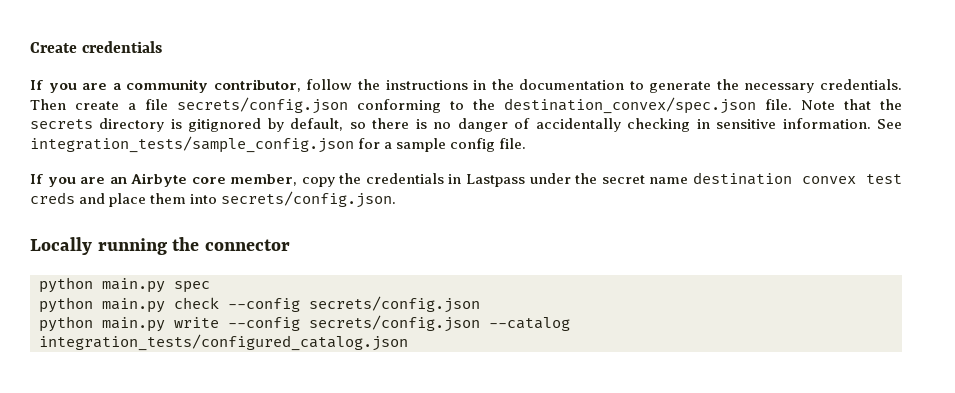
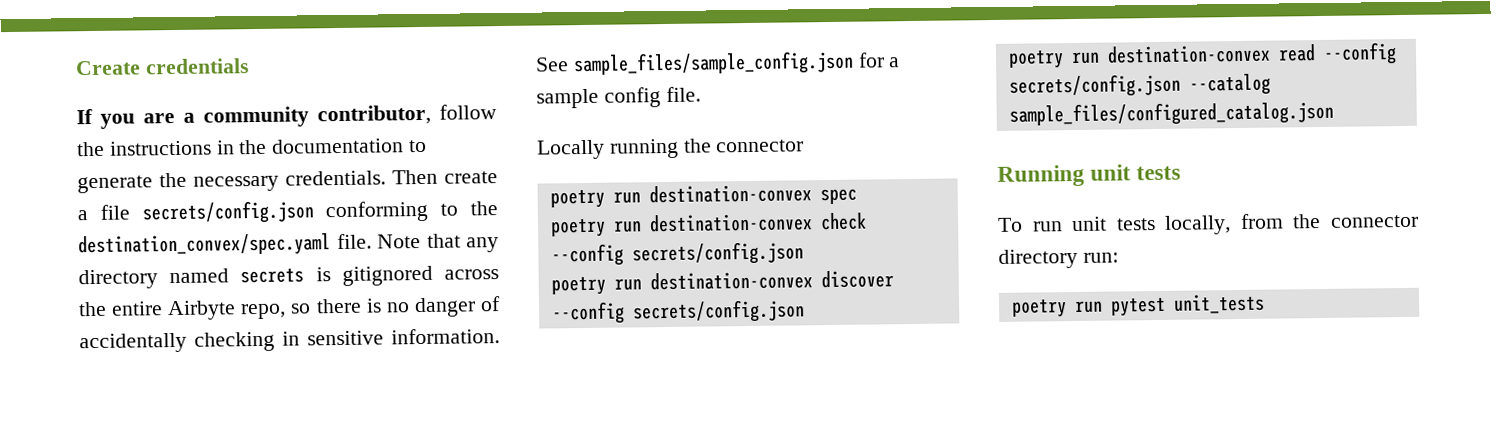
[504,97,756,114] destination_convex/spec.json -> [78,233,331,258] destination_convex/spec.yaml
[880,99,902,110] [30,118,344,132] the secrets directory is gitignored by default, -> [466,237,499,253] [78,265,499,290] [78,300,287,321] any directory named secrets is gitignored across the entire Airbyte repo,
[30,136,354,153] integration_tests/sample_config.json -> [572,50,854,77] sample_files/sample_config.json
[30,172,902,187] [30,191,397,208] [30,237,290,255] [39,277,210,293] [39,296,480,313] [39,315,570,332] [39,334,408,351] If you are an Airbyte core member, copy the credentials in Lastpass under the secret name destination convex test creds and place them into secrets/config.json. // Locally running the connector // python main.py spec // python main.py check --config secrets/config.json // python main.py write --config secrets/config.json --catalog integration_tests/configured_catalog.json -> [537,138,805,160] [549,184,857,209] [549,212,867,238] [550,241,804,267] [550,270,894,296] [550,299,805,325] [1007,42,1397,69] [1008,73,1271,98] [1008,100,1334,127] [997,164,1182,187] [997,213,1419,235] [998,248,1119,269] [1010,293,1265,318] Locally running the connector // poetry run destination-convex spec // poetry run destination-convex check --config secrets/config.json // poetry run destination-convex discover --config secrets/config.json // poetry run destination-convex read --config secrets/config.json --catalog sample_files/configured_catalog.json // Running unit tests // To run unit tests locally, from the connector directory run: // poetry run pytest unit_tests

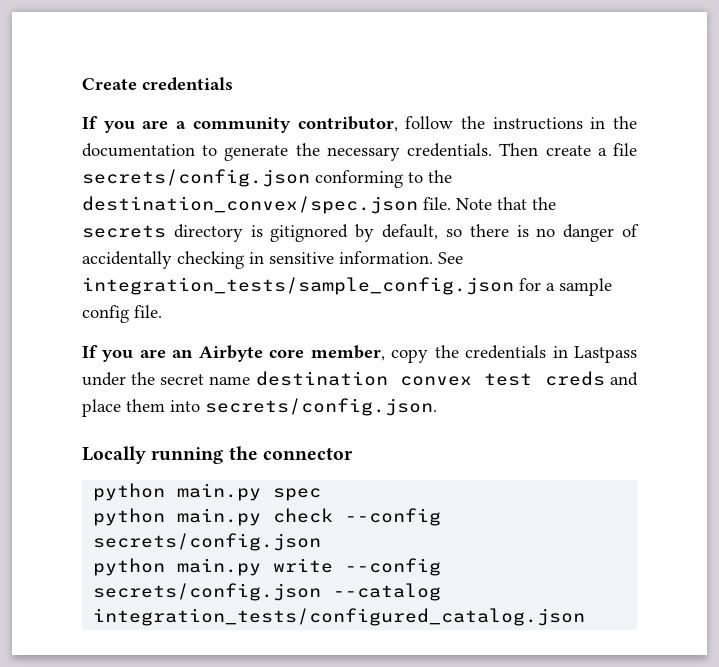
[78,233,331,258] destination_convex/spec.yaml -> [82,196,418,214] destination_convex/spec.json
[466,237,499,253] [78,265,499,290] [78,300,287,321] any directory named secrets is gitignored across the entire Airbyte repo, -> [532,197,556,210] [82,224,439,242] the secrets directory is gitignored by default,
[572,50,854,77] sample_files/sample_config.json -> [82,277,514,295] integration_tests/sample_config.json
[537,138,805,160] [549,184,857,209] [549,212,867,238] [550,241,804,267] [550,270,894,296] [550,299,805,325] [1007,42,1397,69] [1008,73,1271,98] [1008,100,1334,127] [997,164,1182,187] [997,213,1419,235] [998,248,1119,269] [1010,293,1265,318] Locally running the connector // poetry run destination-convex spec // poetry run destination-convex check --config secrets/config.json // poetry run destination-convex discover --config secrets/config.json // poetry run destination-convex read --config secrets/config.json --catalog sample_files/configured_catalog.json // Running unit tests // To run unit tests locally, from the connector directory run: // poetry run pytest unit_tests -> [82,345,637,363] [82,371,638,386] [82,398,437,417] [82,446,353,464] [93,483,322,501] [93,508,442,526] [93,533,322,551] [93,558,442,576] [93,583,442,601] [93,608,586,626] If you are an Airbyte core member, copy the credentials in Lastpass under the secret name destination convex test creds and place them into secrets/config.json. // Locally running the connector // python main.py spec // python main.py check --config secrets/config.json // python main.py write --config secrets/config.json --catalog integration_tests/configured_catalog.json

